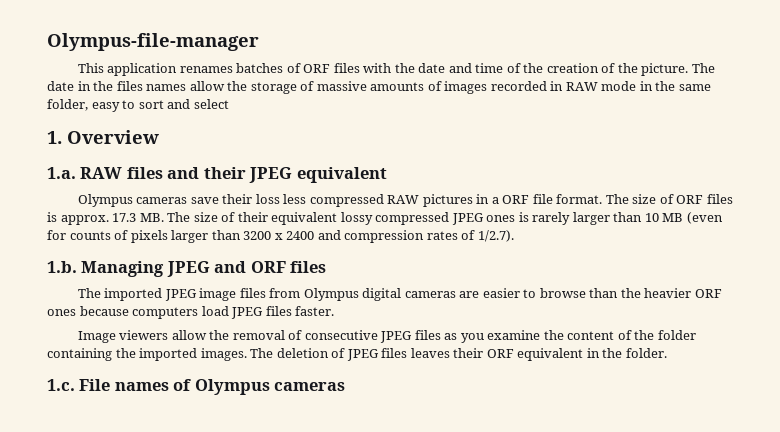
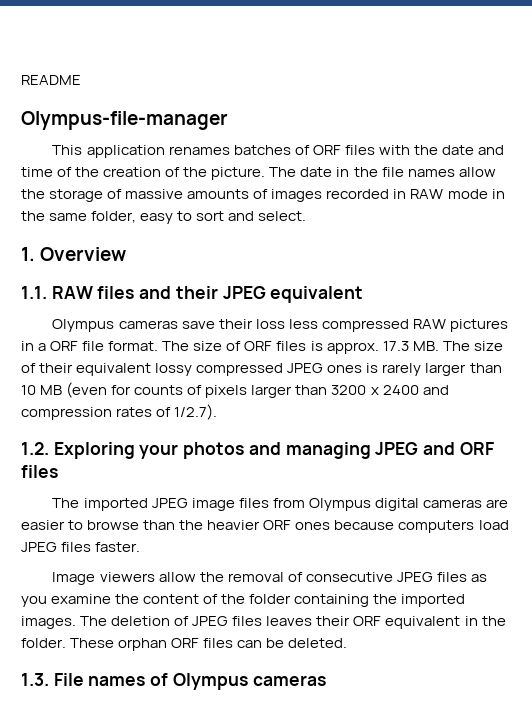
(47, 42) none -> [21,75,81,85] README //
[116,81,143,91] files -> [381,167,404,177] file
[193,99,229,109] select -> [258,211,307,221] select.
[47,167,76,179] 1.a. -> [21,286,47,299] 1.1.
[47,261,165,277] 1.b. Managing -> [21,442,371,459] 1.2. Exploring your photos and managing
[47,379,75,391] // 1.c. -> [70,638,348,651] [21,673,49,686] These orphan ORF files can be deleted. // 1.3.

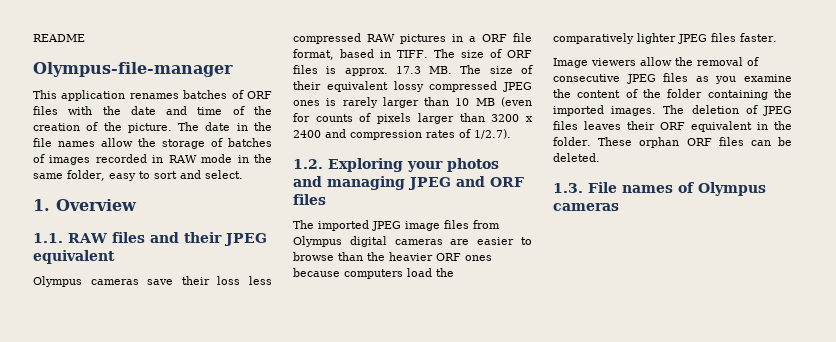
[125,189,250,199] massive amounts -> [228,138,272,147] batches
[108,341,159,351] format. -> [293,49,429,60] format, based in TIFF.
(509, 525) none -> [436,268,454,277] [553,33,676,44] the comparatively lighter

